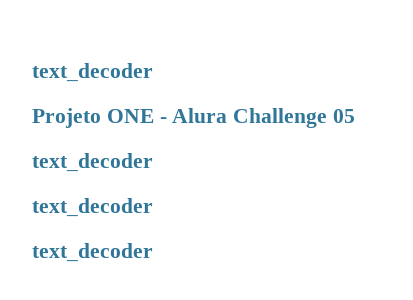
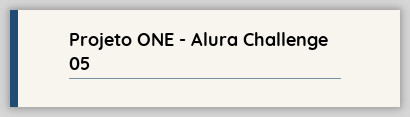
[32,63,153,82] text_decoder // -> (69, 41) none
[32,153,153,172] [32,198,153,217] [32,243,153,262] // text_decoder // text_decoder // text_decoder -> (90, 63) none

